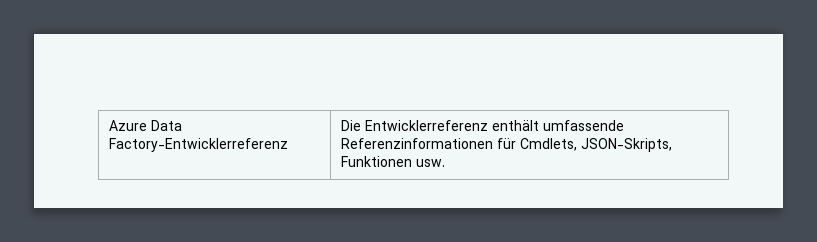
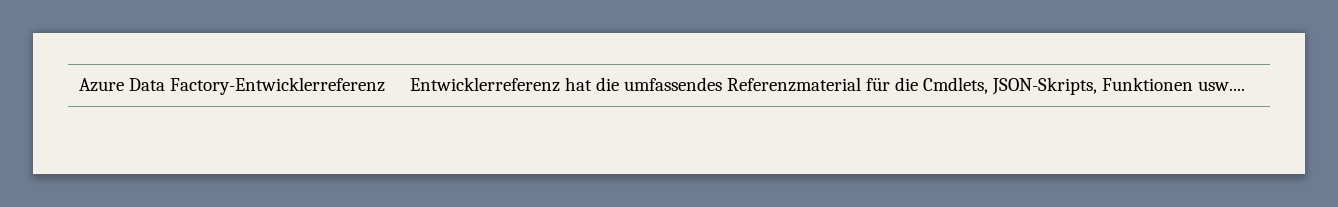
[341,120,625,131] [341,138,517,149] Die Entwicklerreferenz enthält umfassende Referenzinformationen für -> [409,77,918,92] Entwicklerreferenz hat die umfassendes Referenzmaterial für die
[416,159,446,167] usw. -> [1197,81,1245,91] usw....

